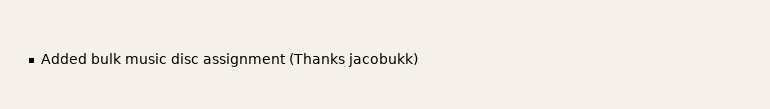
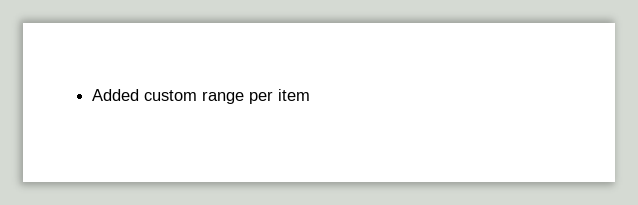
[90,53,418,67] bulk music disc assignment (Thanks jacobukk) -> [144,89,311,104] custom range per item

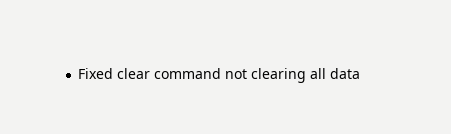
[92,89,311,104] Added custom range per item -> [78,68,361,83] Fixed clear command not clearing all data

